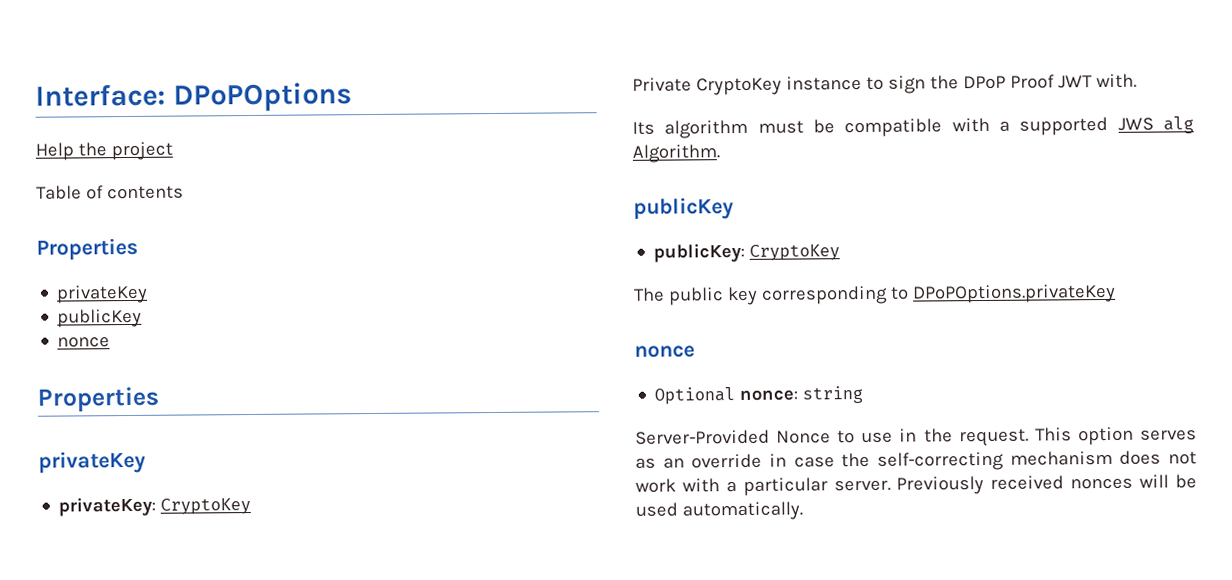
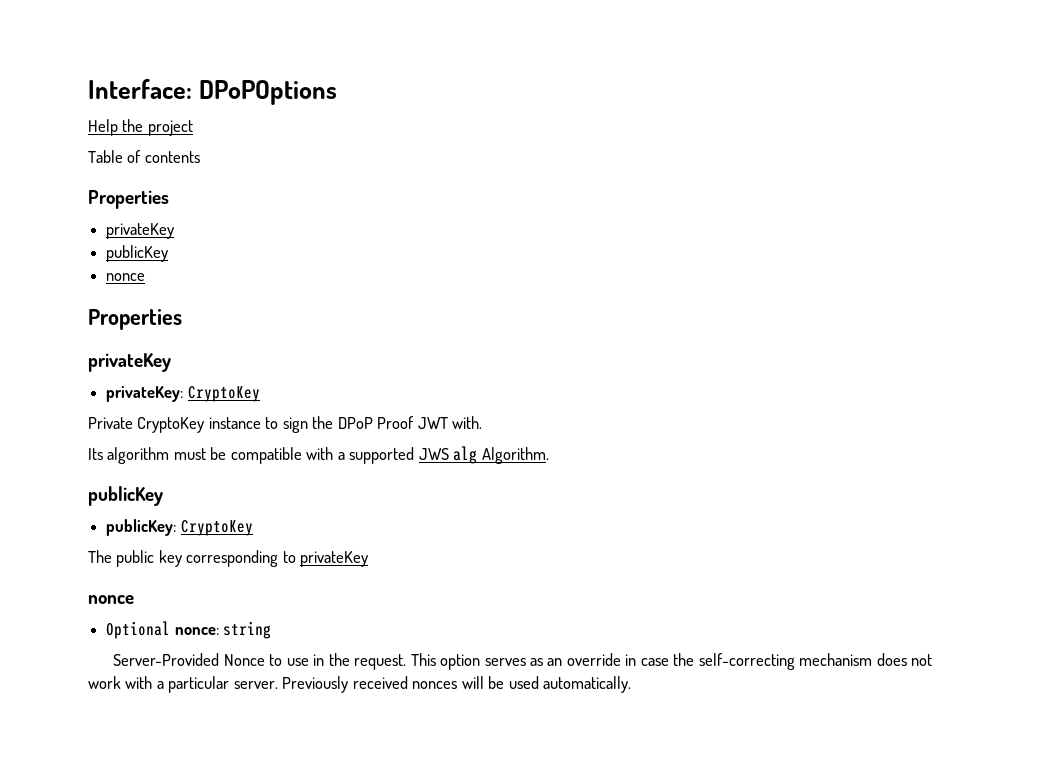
[911,283,1116,304] DPoPOptions.privateKey -> [300,551,369,567] privateKey

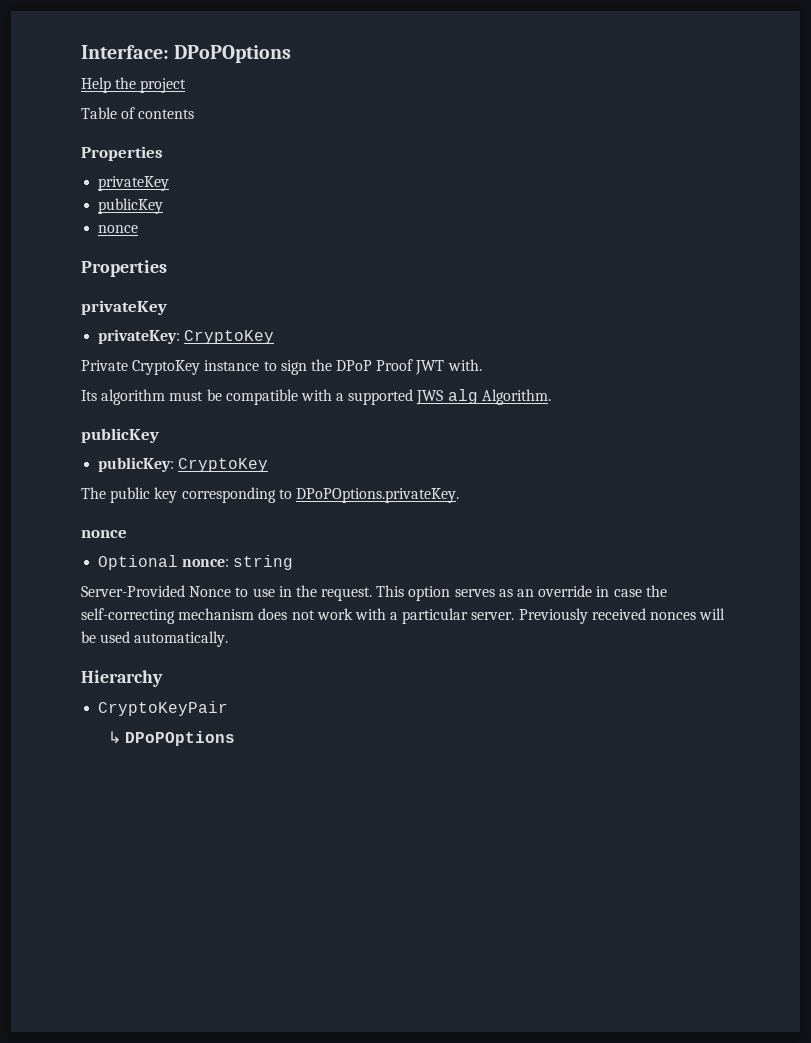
[300,551,369,567] privateKey -> [295,488,459,503] DPoPOptions.privateKey.
(631, 684) none -> [81,670,163,687] [98,701,229,716] [107,731,235,746] // Hierarchy // CryptoKeyPair // ↳ DPoPOptions

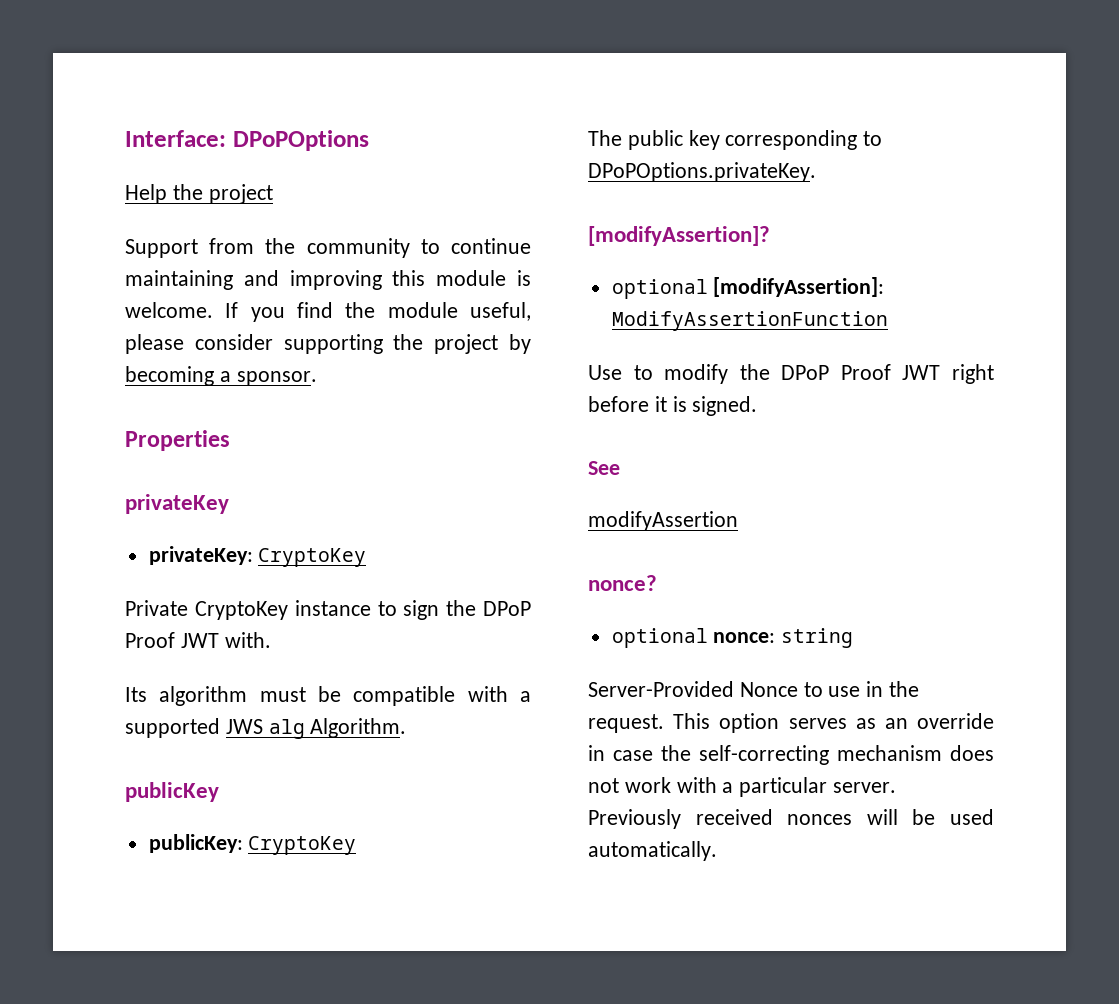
[81,107,195,119] [81,146,163,161] [98,176,170,191] [98,198,164,214] [98,225,139,233] Table of contents // Properties // privateKey // publicKey // nonce -> [125,238,531,258] [125,270,531,290] [125,302,531,322] [125,334,531,354] [125,366,317,386] Support from the community to continue maintaining and improving this module is welcome. If you find the module useful, please consider supporting the project by becoming a sponsor.
[81,530,127,538] [98,555,179,570] nonce // Optional -> [588,226,770,246] [611,277,885,299] [611,311,888,331] [588,364,994,384] [588,396,758,416] [588,461,620,475] [588,511,738,531] [588,575,657,591] [611,628,708,648] [modifyAssertion]? // optional [modifyAssertion]: ModifyAssertionFunction // Use to modify the DPoP Proof JWT right before it is signed. // See // modifyAssertion // nonce? // optional
[81,670,163,687] [98,701,229,716] [107,731,235,746] // Hierarchy // CryptoKeyPair // ↳ DPoPOptions -> (717, 851) none

